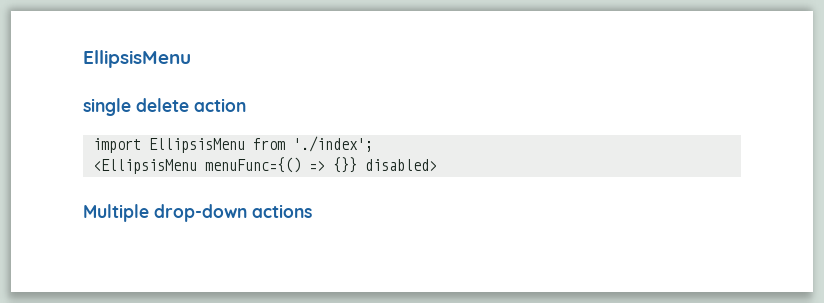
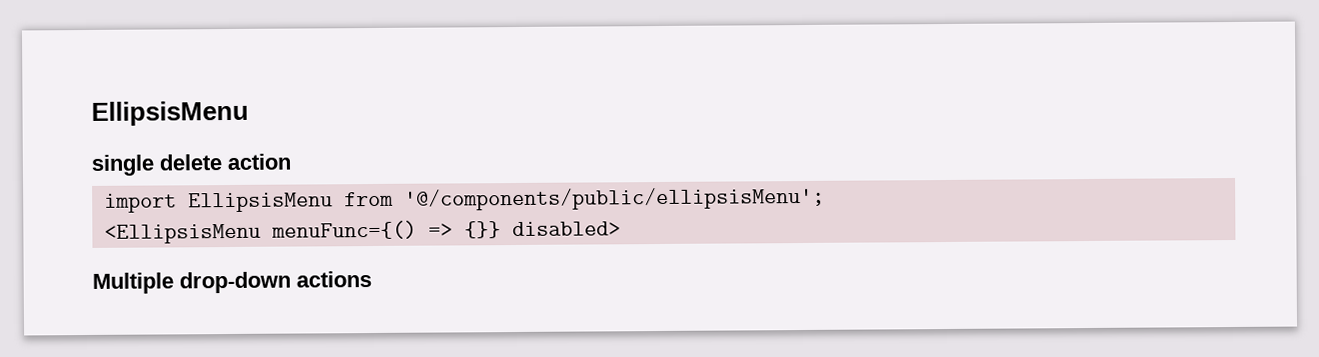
[292,136,373,152] './index'; -> [404,186,826,211] '@/components/public/ellipsisMenu';

